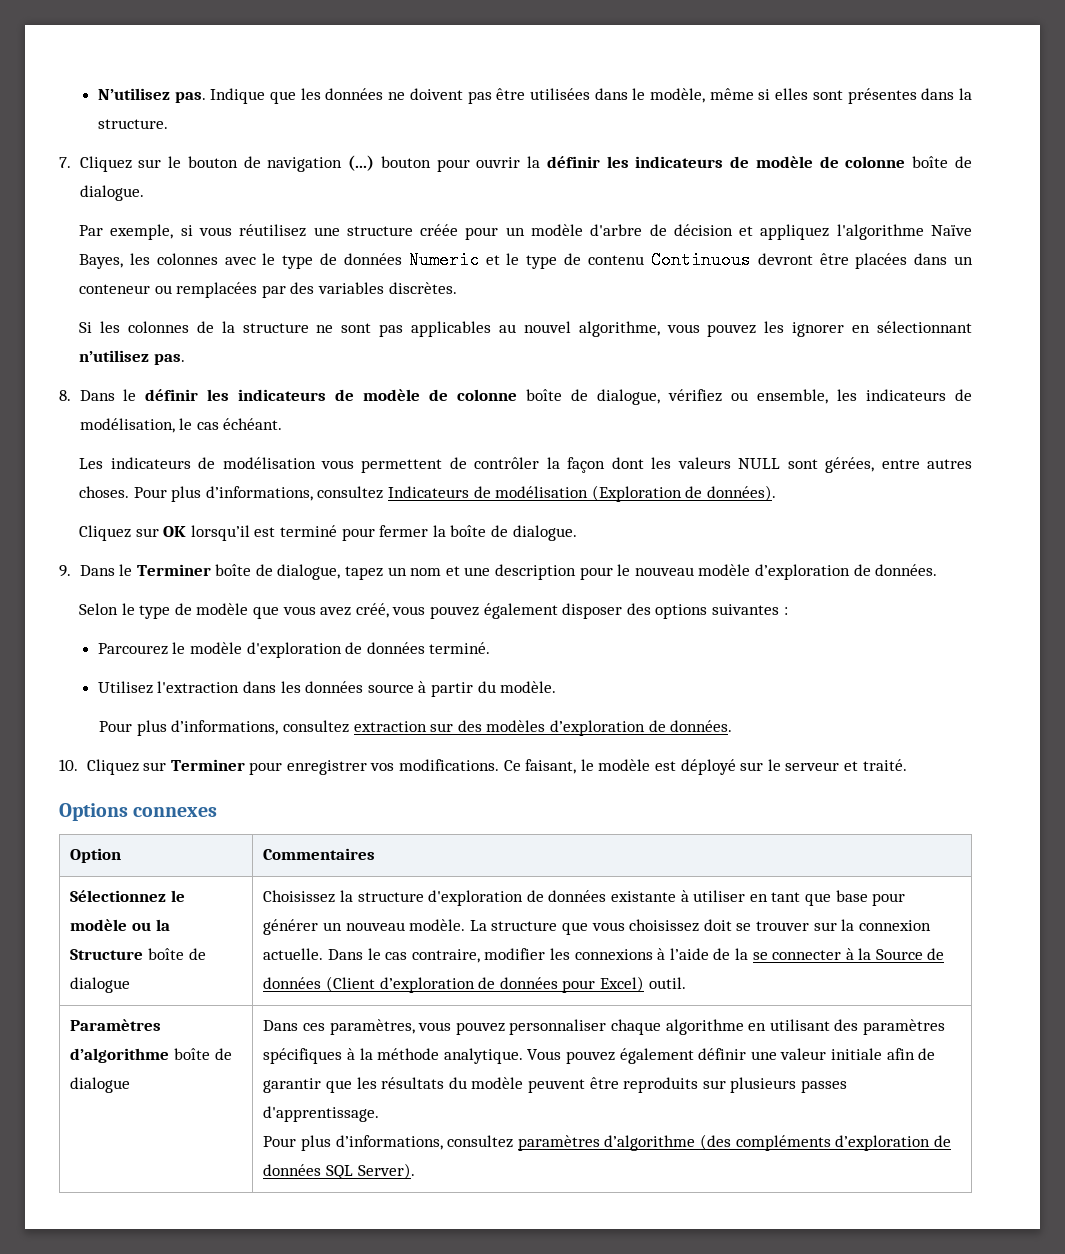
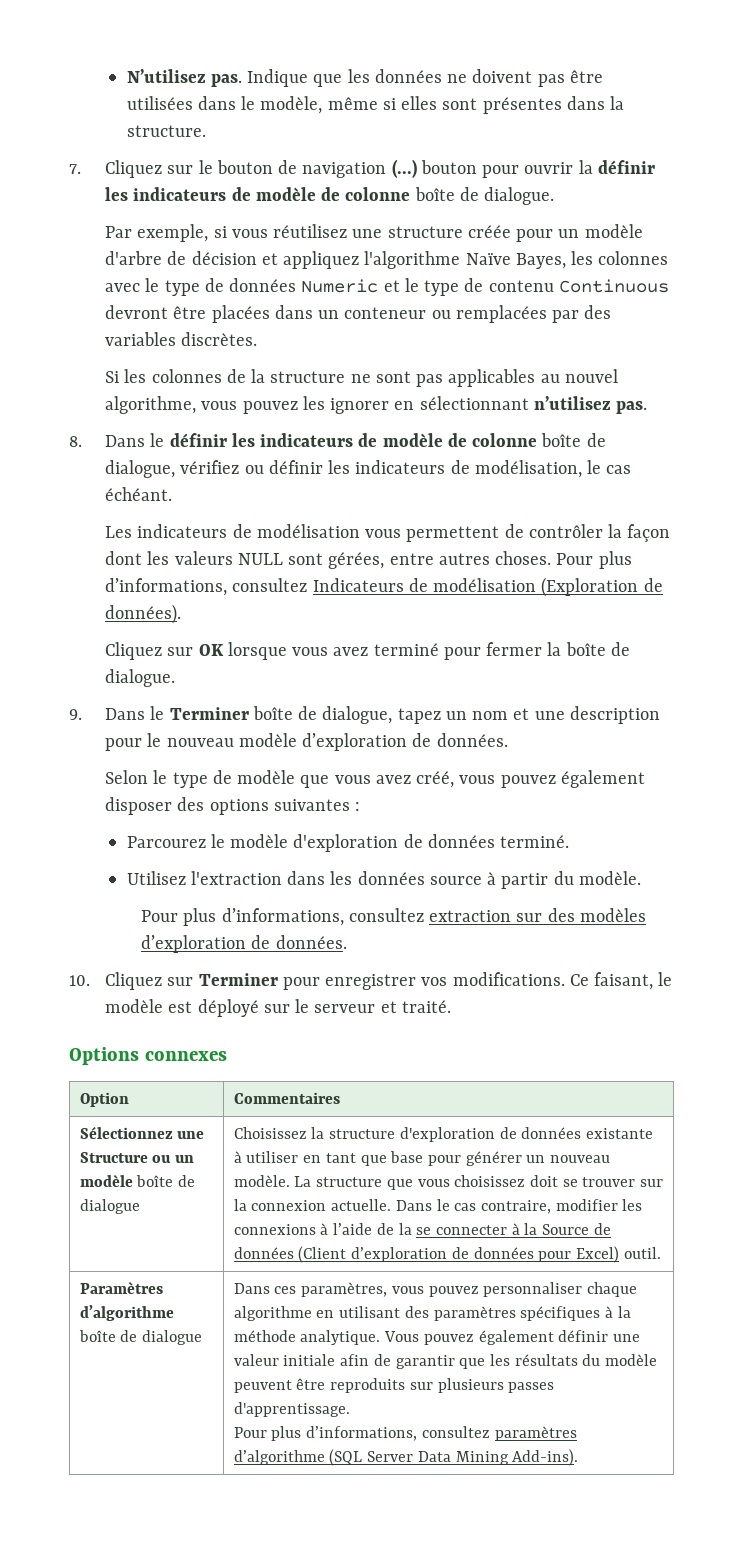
[757,389,829,404] ensemble, -> [268,460,323,474] définir
[190,525,276,541] lorsqu’il est -> [227,642,369,660] lorsque vous avez
[171,890,186,902] [70,919,170,931] [70,949,144,960] le modèle ou la Structure -> [177,1131,205,1139] [79,1152,195,1163] [79,1174,133,1187] une Structure ou un modèle
[699,1134,951,1151] [263,1163,415,1179] (des compléments d’exploration de données SQL Server). -> [329,1449,579,1466] (SQL Server Data Mining Add-ins).

